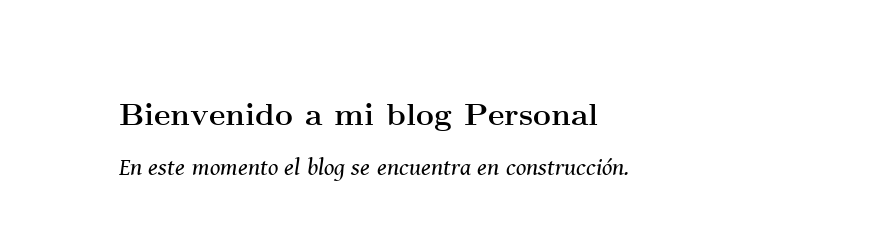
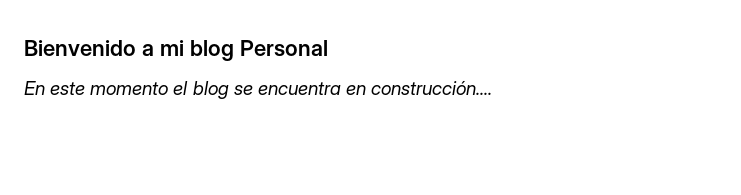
[505,158,629,175] construcción. -> [371,80,493,95] construcción....

